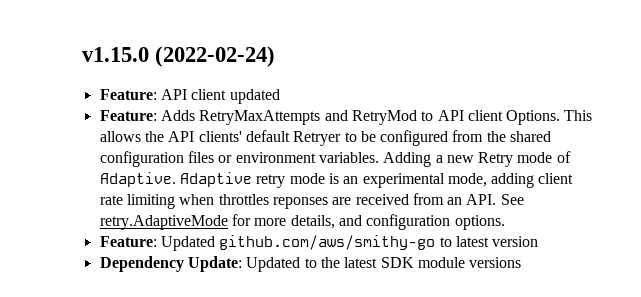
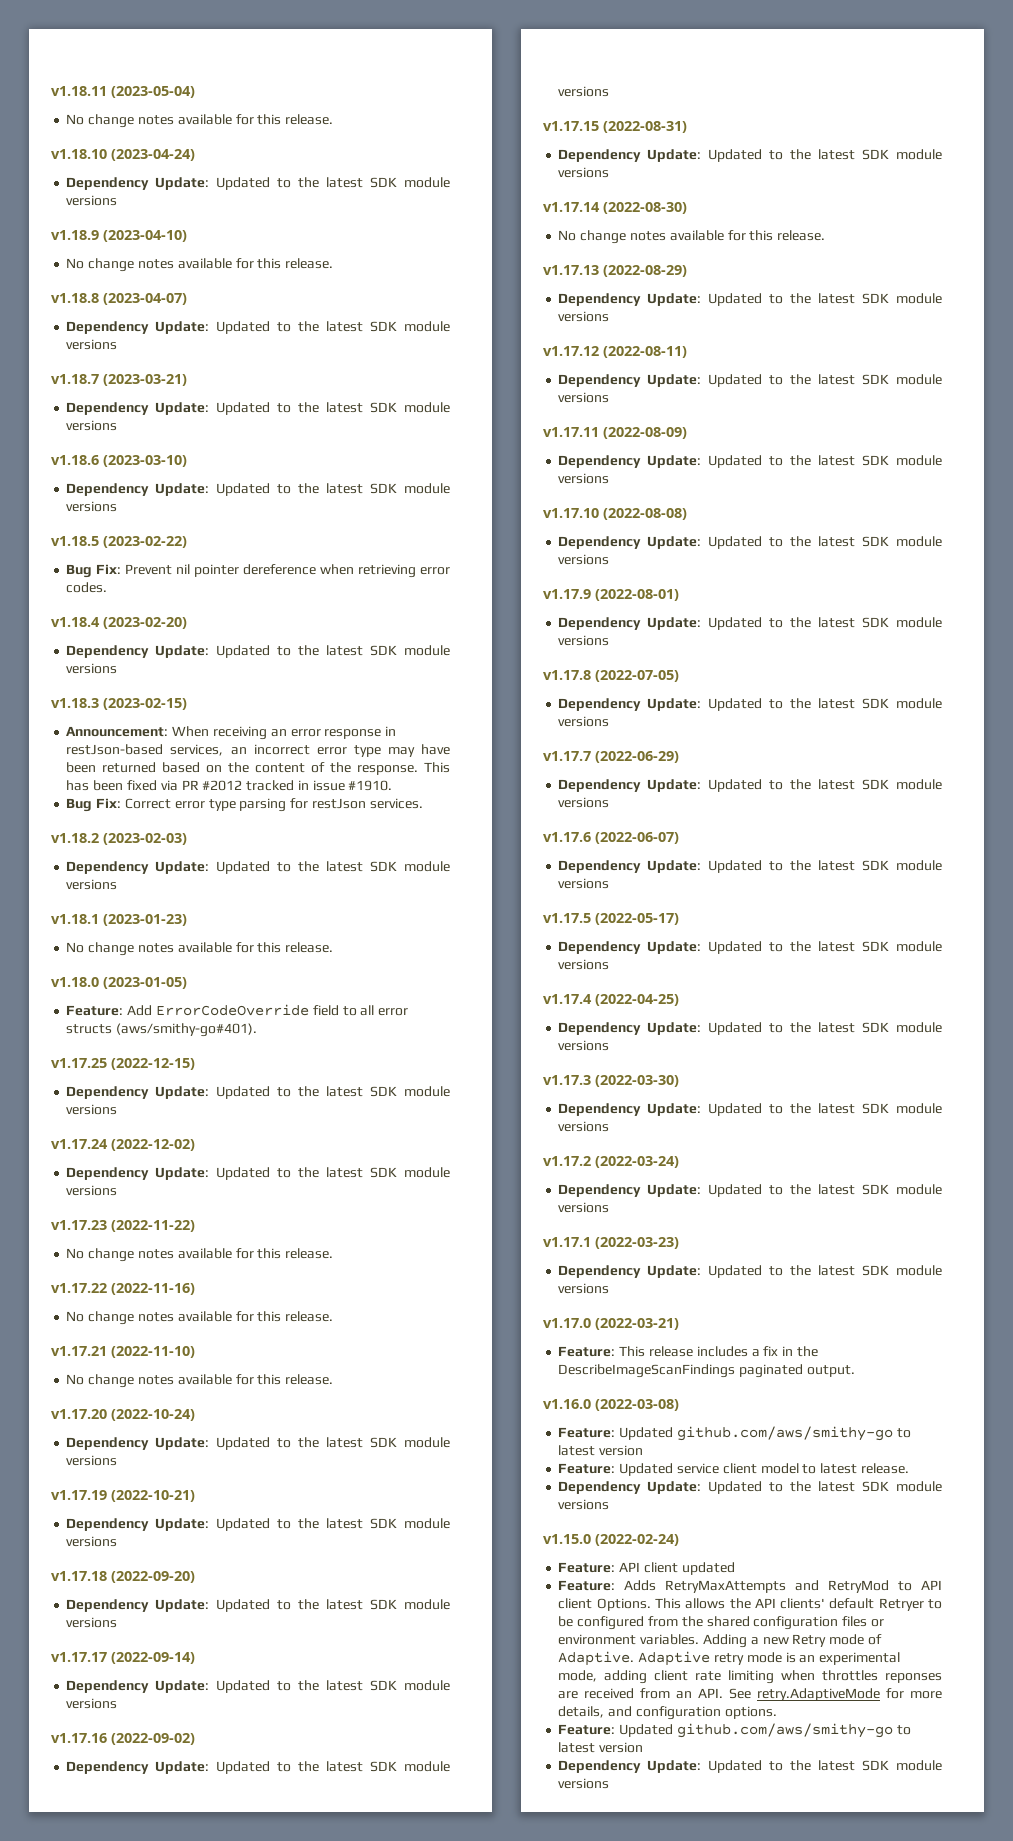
(82, 54) none -> [51,86,195,98] [66,114,334,128] [51,149,195,161] [66,177,450,190] [66,195,118,206] [51,230,187,242] [66,258,334,272] [51,293,187,305] [66,321,450,334] [66,339,118,350] [51,374,187,386] [66,402,450,415] [66,420,118,431] [51,455,187,467] [66,483,450,496] [66,501,118,512] [51,536,187,548] [66,564,450,578] [66,582,108,593] [51,617,187,629] [66,645,450,658] [66,663,118,674] [51,698,187,710] [66,726,397,740] [66,744,450,757] [66,762,451,775] [66,780,393,791] [66,798,423,812] [51,833,187,845] [66,861,450,874] [66,879,118,890] [51,914,187,926] [66,942,334,956] [51,977,187,989] [66,1004,409,1016] [66,1023,258,1037] [51,1058,195,1070] [66,1086,450,1099] [66,1104,118,1115] [51,1139,195,1151] [66,1167,450,1180] [66,1185,118,1196] [51,1220,195,1232] [66,1248,334,1262] [51,1283,195,1295] [66,1311,334,1325] [51,1346,195,1358] [66,1374,334,1388] [51,1409,195,1421] [66,1437,450,1450] [66,1455,118,1466] [51,1490,195,1502] [66,1518,450,1531] [66,1536,118,1547] [51,1571,195,1583] [66,1599,450,1612] [66,1617,118,1628] [51,1652,195,1664] [66,1680,450,1693] [66,1698,118,1709] [51,1733,195,1745] [66,1761,450,1774] [558,86,610,97] [543,121,687,133] [558,149,942,162] [558,167,610,178] [543,202,687,214] [558,230,826,244] [543,265,687,277] [558,293,942,306] [558,311,610,322] [543,346,687,358] [558,374,942,387] [558,392,610,403] [543,427,687,439] [558,455,942,468] [558,473,610,484] [543,508,687,520] [558,536,942,549] [558,554,610,565] [543,589,679,601] [558,617,942,630] [558,635,610,646] [543,670,679,682] [558,698,942,711] [558,716,610,727] [543,751,679,763] [558,779,942,792] [558,797,610,808] [543,832,679,844] [558,860,942,873] [558,878,610,889] [543,913,679,925] [558,941,942,954] [558,959,610,970] [543,994,679,1006] [558,1022,942,1035] [558,1040,610,1051] [543,1075,679,1087] [558,1103,942,1116] [558,1121,610,1132] [543,1156,679,1168] [558,1184,942,1197] [558,1202,610,1213] [543,1237,679,1249] [558,1265,942,1278] [558,1283,610,1294] [543,1318,679,1330] [558,1346,818,1357] [558,1364,855,1378] [543,1399,679,1411] [558,1426,911,1441] [558,1445,644,1456] [558,1463,909,1476] [558,1481,942,1494] [558,1499,610,1510] v1.18.11 (2023-05-04) // No change notes available for this release. // v1.18.10 (2023-04-24) // Dependency Update: Updated to the latest SDK module versions // v1.18.9 (2023-04-10) // No change notes available for this release. // v1.18.8 (2023-04-07) // Dependency Update: Updated to the latest SDK module versions // v1.18.7 (2023-03-21) // Dependency Update: Updated to the latest SDK module versions // v1.18.6 (2023-03-10) // Dependency Update: Updated to the latest SDK module versions // v1.18.5 (2023-02-22) // Bug Fix: Prevent nil pointer dereference when retrieving error codes. // v1.18.4 (2023-02-20) // Dependency Update: Updated to the latest SDK module versions // v1.18.3 (2023-02-15) // Announcement: When receiving an error response in restJson-based services, an incorrect error type may have been returned based on the content of the response. This has been fixed via PR #2012 tracked in issue #1910. // Bug Fix: Correct error type parsing for restJson services. // v1.18.2 (2023-02-03) // Dependency Update: Updated to the latest SDK module versions // v1.18.1 (2023-01-23) // No change notes available for this release. // v1.18.0 (2023-01-05) // Feature: Add ErrorCodeOverride field to all error structs (aws/smithy-go#401). // v1.17.25 (2022-12-15) // Dependency Update: Updated to the latest SDK module versions // v1.17.24 (2022-12-02) // Dependency Update: Updated to the latest SDK module versions // v1.17.23 (2022-11-22) // No change notes available for this release. // v1.17.22 (2022-11-16) // No change notes available for this release. // v1.17.21 (2022-11-10) // No change notes available for this release. // v1.17.20 (2022-10-24) // Dependency Update: Updated to the latest SDK module versions // v1.17.19 (2022-10-21) // Dependency Update: Updated to the latest SDK module versions // v1.17.18 (2022-09-20) // Dependency Update: Updated to the latest SDK module versions // v1.17.17 (2022-09-14) // Dependency Update: Updated to the latest SDK module versions // v1.17.16 (2022-09-02) // Dependency Update: Updated to the latest SDK module versions // v1.17.15 (2022-08-31) // Dependency Update: Updated to the latest SDK module versions // v1.17.14 (2022-08-30) // No change notes available for this release. // v1.17.13 (2022-08-29) // Dependency Update: Updated to the latest SDK module versions // v1.17.12 (2022-08-11) // Dependency Update: Updated to the latest SDK module versions // v1.17.11 (2022-08-09) // Dependency Update: Updated to the latest SDK module versions // v1.17.10 (2022-08-08) // Dependency Update: Updated to the latest SDK module versions // v1.17.9 (2022-08-01) // Dependency Update: Updated to the latest SDK module versions // v1.17.8 (2022-07-05) // Dependency Update: Updated to the latest SDK module versions // v1.17.7 (2022-06-29) // Dependency Update: Updated to the latest SDK module versions // v1.17.6 (2022-06-07) // Dependency Update: Updated to the latest SDK module versions // v1.17.5 (2022-05-17) // Dependency Update: Updated to the latest SDK module versions // v1.17.4 (2022-04-25) // Dependency Update: Updated to the latest SDK module versions // v1.17.3 (2022-03-30) // Dependency Update: Updated to the latest SDK module versions // v1.17.2 (2022-03-24) // Dependency Update: Updated to the latest SDK module versions // v1.17.1 (2022-03-23) // Dependency Update: Updated to the latest SDK module versions // v1.17.0 (2022-03-21) // Feature: This release includes a fix in the DescribeImageScanFindings paginated output. // v1.16.0 (2022-03-08) // Feature: Updated github.com/aws/smithy-go to latest version // Feature: Updated service client model to latest release. // Dependency Update: Updated to the latest SDK module versions //

